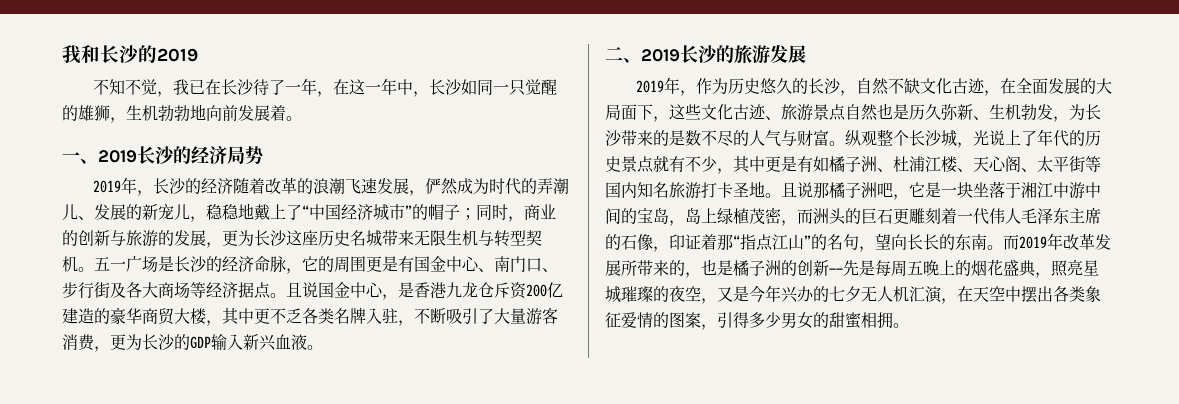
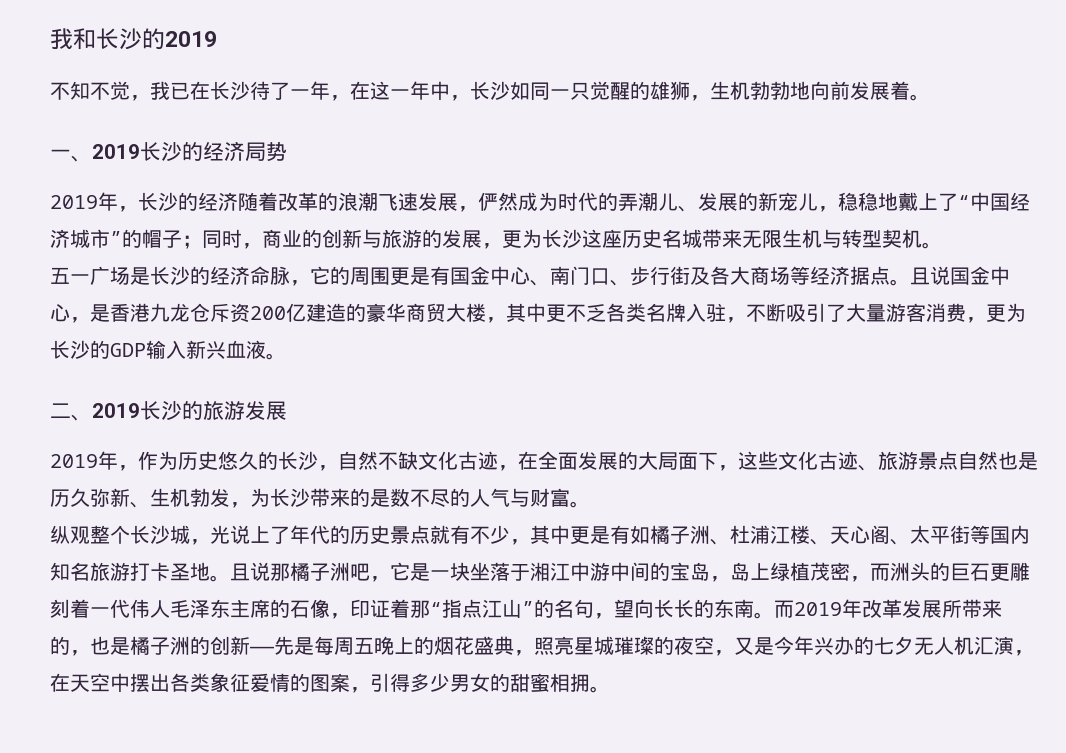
(94, 269) none -> (942, 245) //
(845, 143) none -> (590, 504) //

